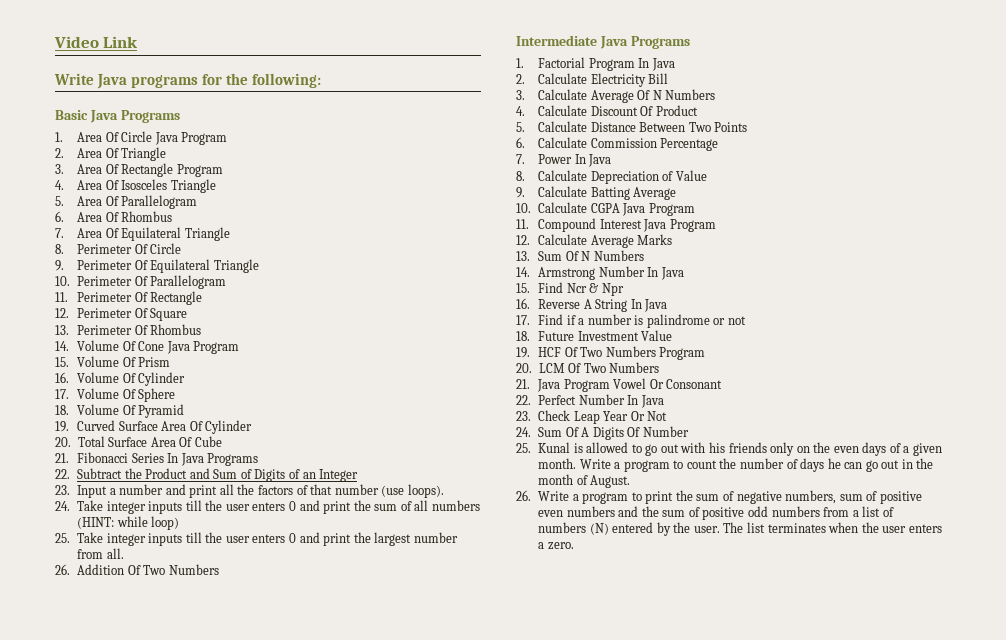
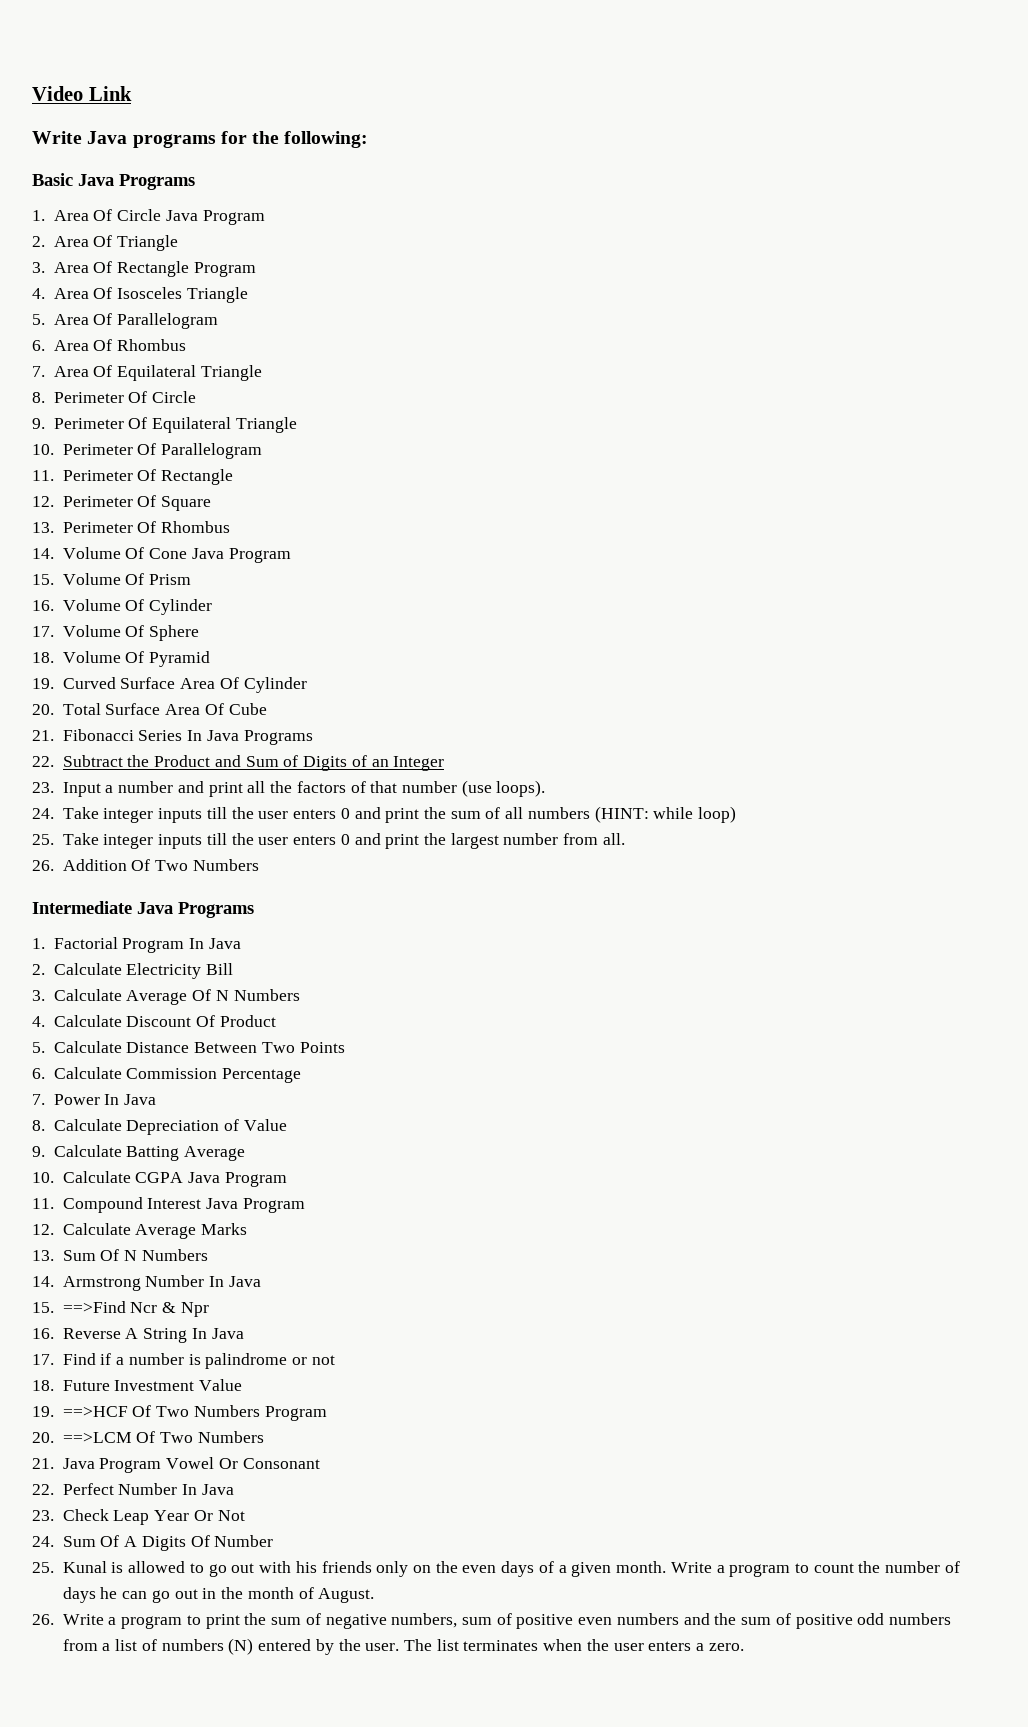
[538,282,564,293] Find -> [62,1301,126,1313] ==>Find
[538,347,562,357] HCF -> [62,1406,128,1417] ==>HCF
[538,363,565,373] LCM -> [62,1432,132,1443] ==>LCM

